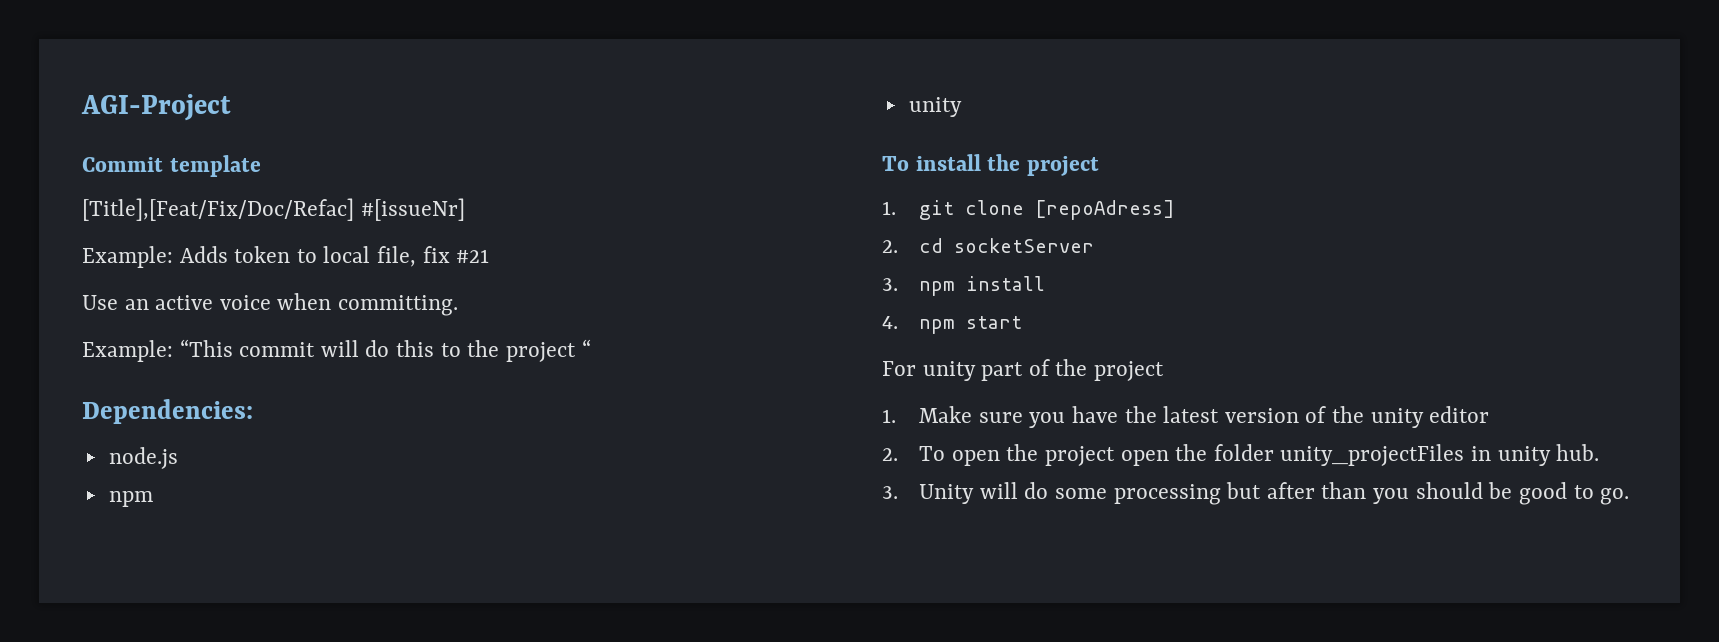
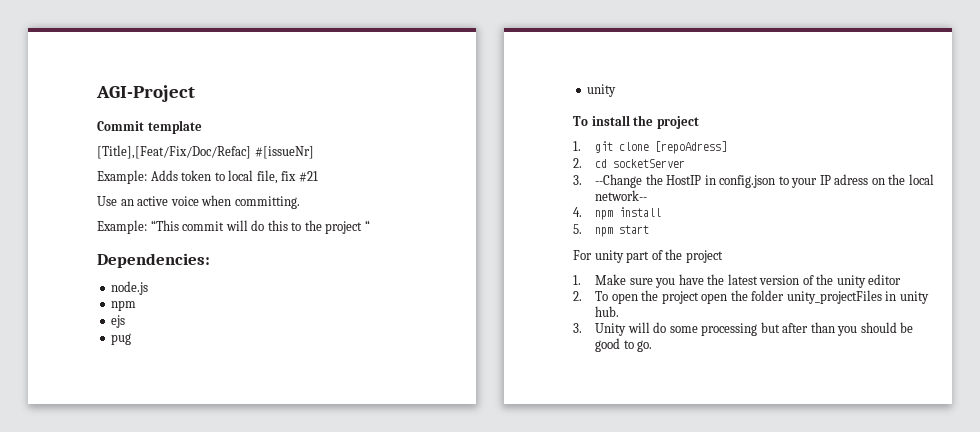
(153, 499) none -> [111,315,126,328] [111,333,132,345] // ejs // pug
(898, 284) none -> [595,174,934,188] [595,190,648,201] [573,207,582,217] --Change the HostIP in config.json to your IP adress on the local network-- // 4.
[882,316,898,329] 4. -> [573,224,582,234] 5.

